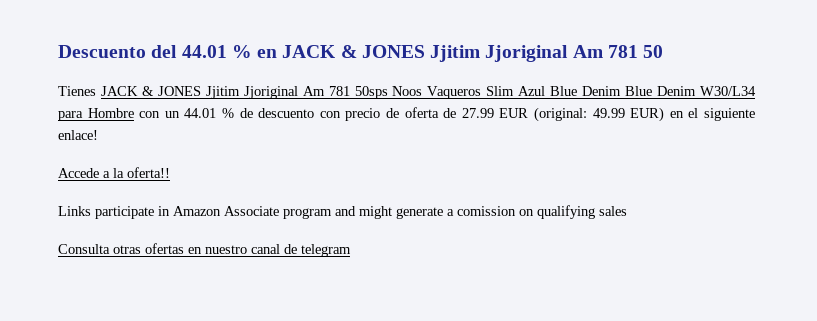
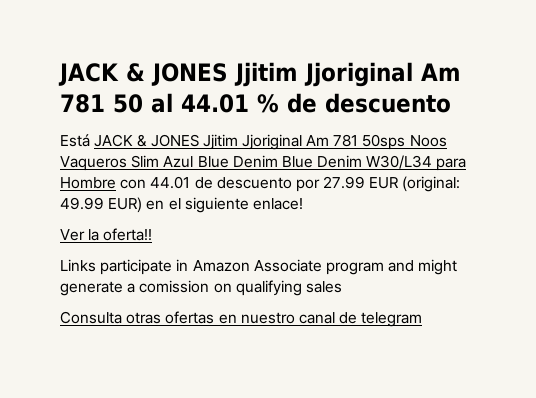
[58,45,278,58] Descuento del 44.01 % en -> (58, 74) none
[58,86,96,96] // Tienes -> [151,93,451,113] [60,134,90,147] al 44.01 % de descuento // Está
[164,107,457,121] un 44.01 % de descuento con precio de oferta de -> [150,176,320,192] 44.01 de descuento por
[58,168,110,178] Accede a -> [60,229,85,241] Ver

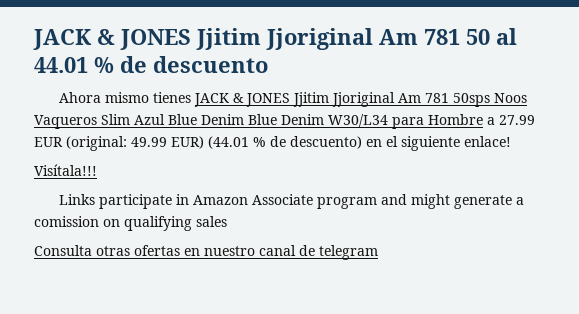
[60,134,90,147] Está -> [58,92,191,103] Ahora mismo tienes
[120,176,320,192] con 44.01 de descuento por -> [487,117,495,125] a
(143, 205) none -> [208,136,362,149] (44.01 % de descuento)
[60,228,153,241] Ver la oferta!! -> [34,164,97,176] Visítala!!!

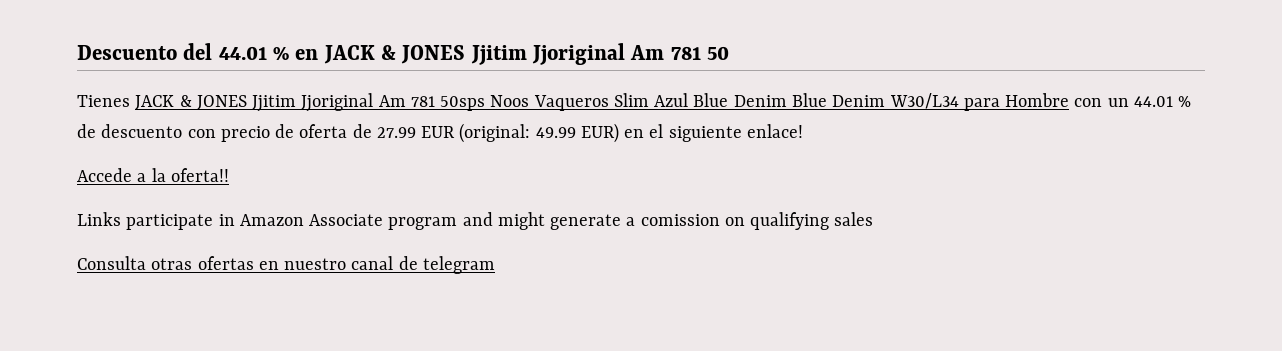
(33, 39) none -> [77,43,319,60] Descuento del 44.01 % en
[496,28,517,45] [34,56,268,73] [58,92,191,103] al 44.01 % de descuento // Ahora mismo tienes -> [77,95,130,107] // Tienes
[487,117,495,125] a -> [1074,96,1192,107] [77,124,372,142] con un 44.01 % de descuento con precio de oferta de
[208,136,362,149] (44.01 % de descuento) -> (619, 133) none
[34,164,97,176] Visítala!!! -> [77,168,229,182] Accede a la oferta!!

